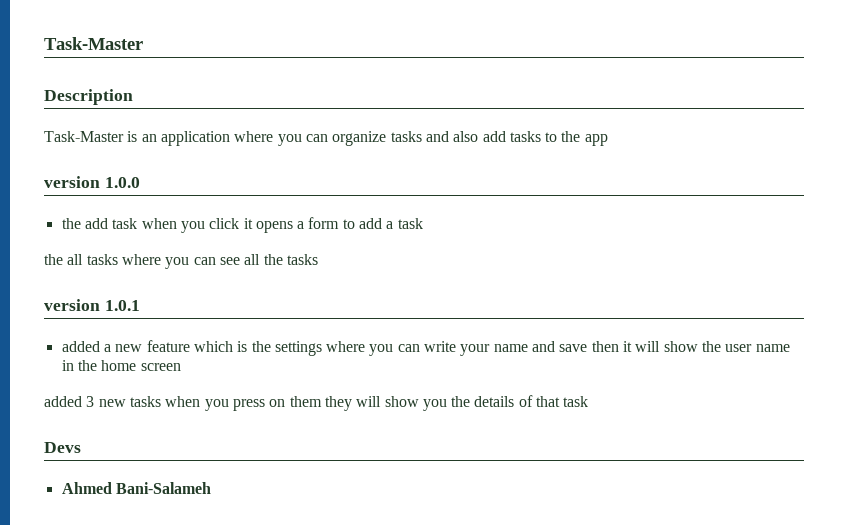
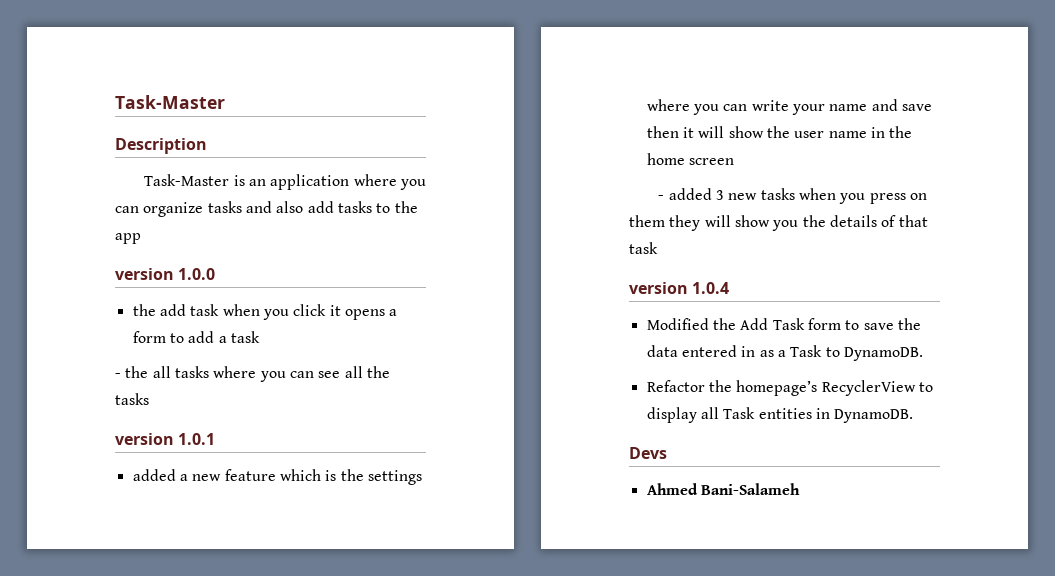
(423, 223) none -> [115,373,121,378] -
(181, 367) none -> [658,195,665,200] -
(589, 401) none -> [629,282,730,294] [646,318,921,330] [646,345,923,361] [646,380,933,396] [646,407,914,423] // version 1.0.4 // Modified the Add Task form to save the data entered in as a Task to DynamoDB. // Refactor the homepage’s RecyclerView to display all Task entities in DynamoDB.

